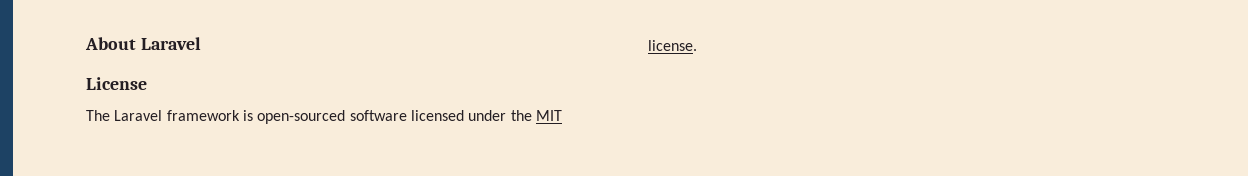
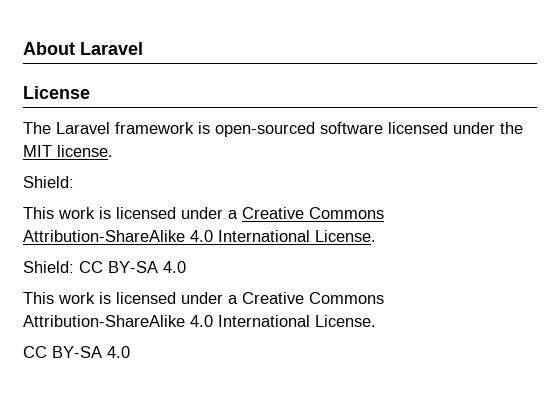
(697, 45) none -> [23,176,74,188] [23,207,384,219] [23,230,376,242] [23,261,186,273] [23,292,384,304] [23,315,376,327] [23,346,130,358] // Shield: // This work is licensed under a Creative Commons Attribution-ShareAlike 4.0 International License. // Shield: CC BY-SA 4.0 // This work is licensed under a Creative Commons Attribution-ShareAlike 4.0 International License. // CC BY-SA 4.0

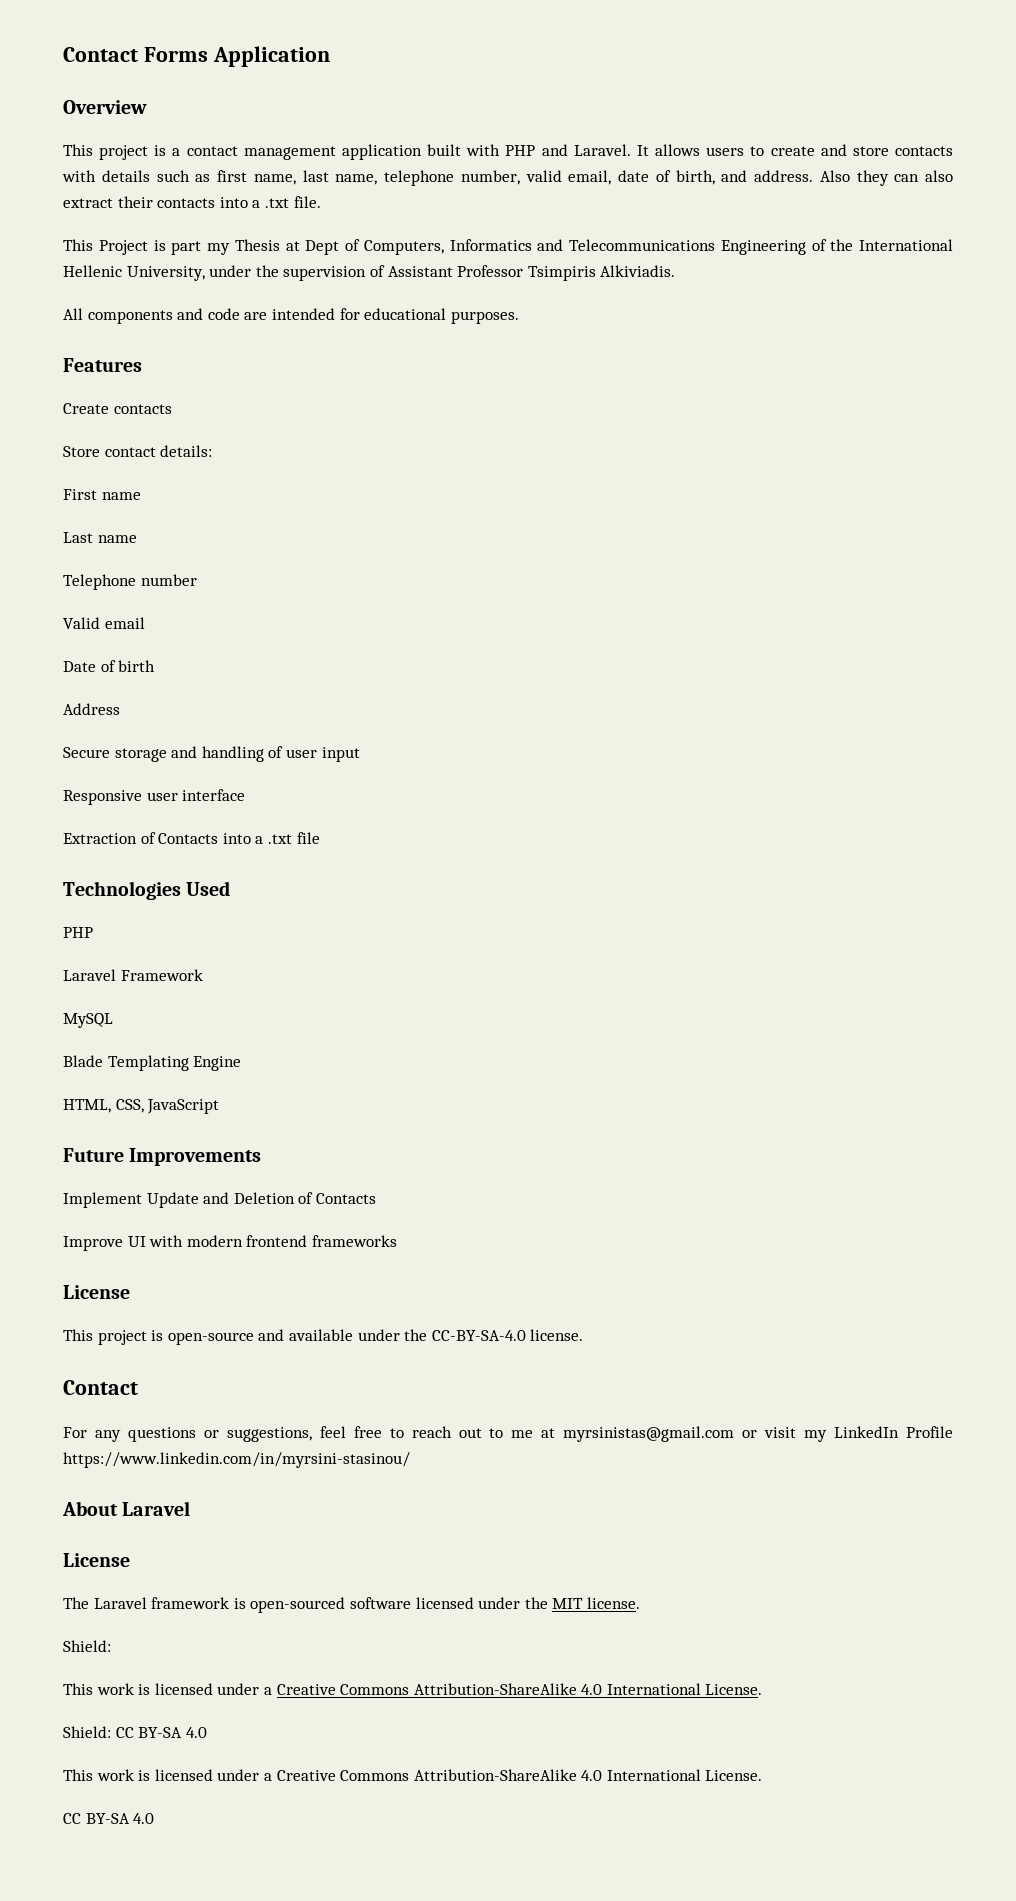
(23, 48) none -> [63,46,330,67] [63,100,147,114] [63,144,953,160] [62,170,953,186] [63,196,321,208] [63,239,953,255] [63,265,676,281] [63,308,519,324] [63,358,142,372] [63,403,172,414] [63,445,213,457] [63,489,141,500] [63,532,137,543] [63,574,197,590] [63,617,145,629] [63,660,156,672] [63,703,120,715] [63,746,360,762] [63,789,246,805] [63,832,320,844] [63,881,231,900] [63,927,93,938] [63,969,203,981] [63,1013,113,1028] [63,1055,242,1071] [63,1099,220,1114] [63,1148,262,1166] [63,1192,376,1208] [63,1235,397,1251] [63,1285,130,1299] [63,1329,584,1345] [63,1380,138,1395] [63,1426,954,1442] [63,1452,410,1468] Contact Forms Application // Overview // This project is a contact management application built with PHP and Laravel. It allows users to create and store contacts with details such as first name, last name, telephone number, valid email, date of birth, and address. Also they can also extract their contacts into a .txt file. // This Project is part my Thesis at Dept of Computers, Informatics and Telecommunications Engineering of the International Hellenic University, under the supervision of Assistant Professor Tsimpiris Alkiviadis. // All components and code are intended for educational purposes. // Features // Create contacts // Store contact details: // First name // Last name // Telephone number // Valid email // Date of birth // Address // Secure storage and handling of user input // Responsive user interface // Extraction of Contacts into a .txt file // Technologies Used // PHP // Laravel Framework // MySQL // Blade Templating Engine // HTML, CSS, JavaScript // Future Improvements // Implement Update and Deletion of Contacts // Improve UI with modern frontend frameworks // License // This project is open-source and available under the CC-BY-SA-4.0 license. // Contact // For any questions or suggestions, feel free to reach out to me at myrsinistas@gmail.com or visit my LinkedIn Profile https://www.linkedin.com/in/myrsini-stasinou/ //

